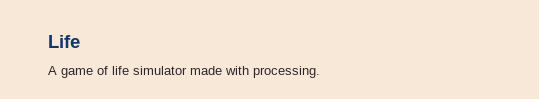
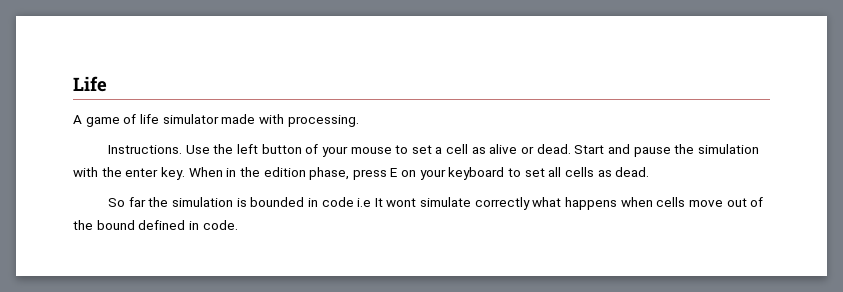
(320, 72) none -> [107,144,759,157] [73,167,650,180] [107,197,764,210] [73,220,238,230] // Instructions. Use the left button of your mouse to set a cell as alive or dead. Start and pause the simulation with the enter key. When in the edition phase, press E on your keyboard to set all cells as dead. // So far the simulation is bounded in code i.e It wont simulate correctly what happens when cells move out of the bound defined in code.

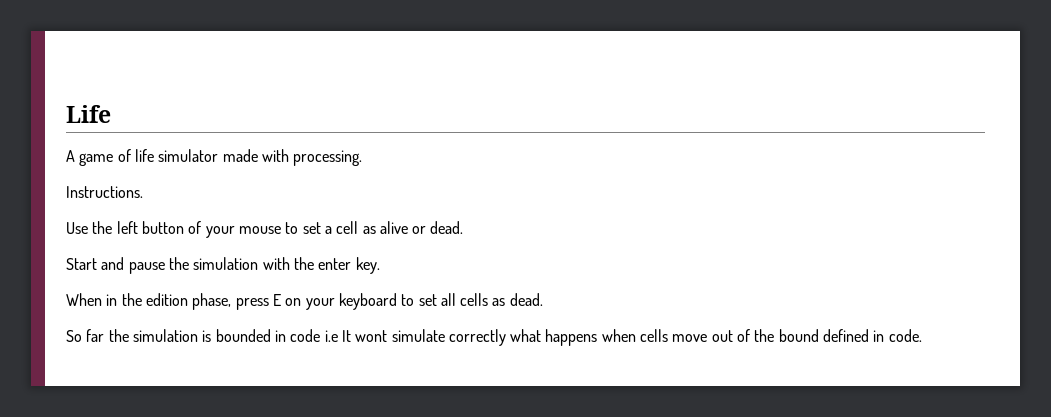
(182, 149) none -> (143, 192) //
(571, 149) none -> (464, 227) //
(185, 173) none -> (380, 265) //

